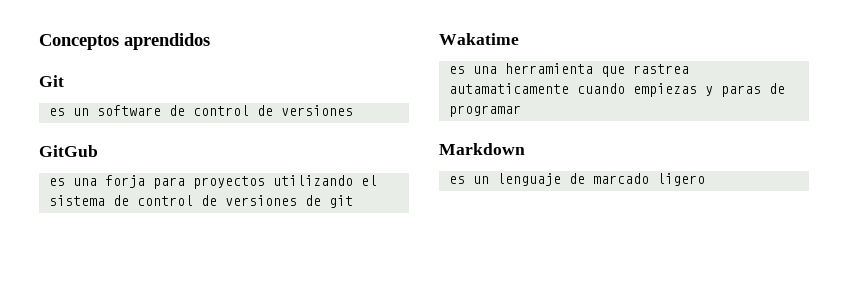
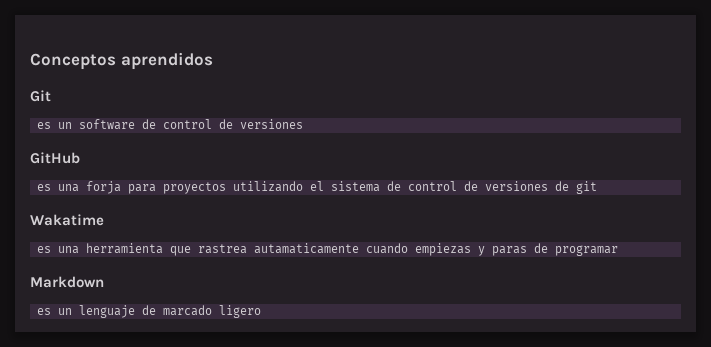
[39,145,98,157] GitGub -> [30,152,80,164] GitHub

